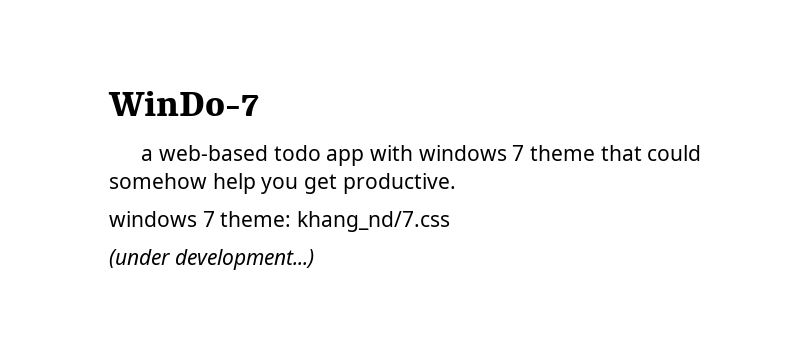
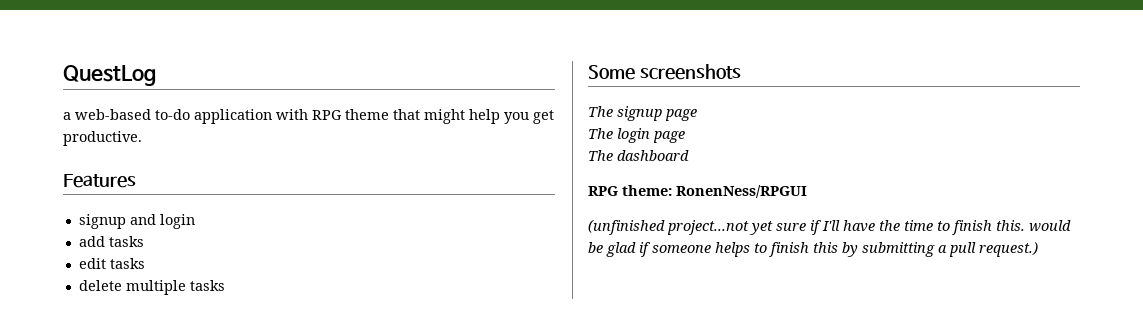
[108,91,259,116] WinDo-7 -> [63,65,156,86] QuestLog
[273,145,702,166] [109,173,456,194] [109,211,451,232] [109,249,314,270] todo app with windows 7 theme that could somehow help you get productive. // windows 7 theme: khang_nd/7.css // (under development...) -> [155,109,554,124] [63,131,142,146] [63,174,136,188] [78,214,195,229] [78,236,144,247] [78,258,145,269] [78,280,225,295] [588,64,741,80] [588,106,697,121] [588,128,685,143] [588,150,689,161] [588,185,807,198] [588,219,1071,235] [588,242,1038,257] to-do application with RPG theme that might help you get productive. // Features // signup and login // add tasks // edit tasks // delete multiple tasks // Some screenshots // The signup page // The login page // The dashboard // RPG theme: RonenNess/RPGUI // (unfinished project...not yet sure if I'll have the time to finish this. would be glad if someone helps to finish this by submitting a pull request.)

